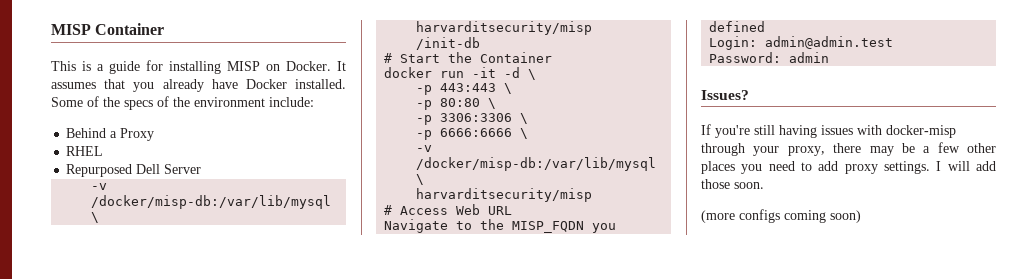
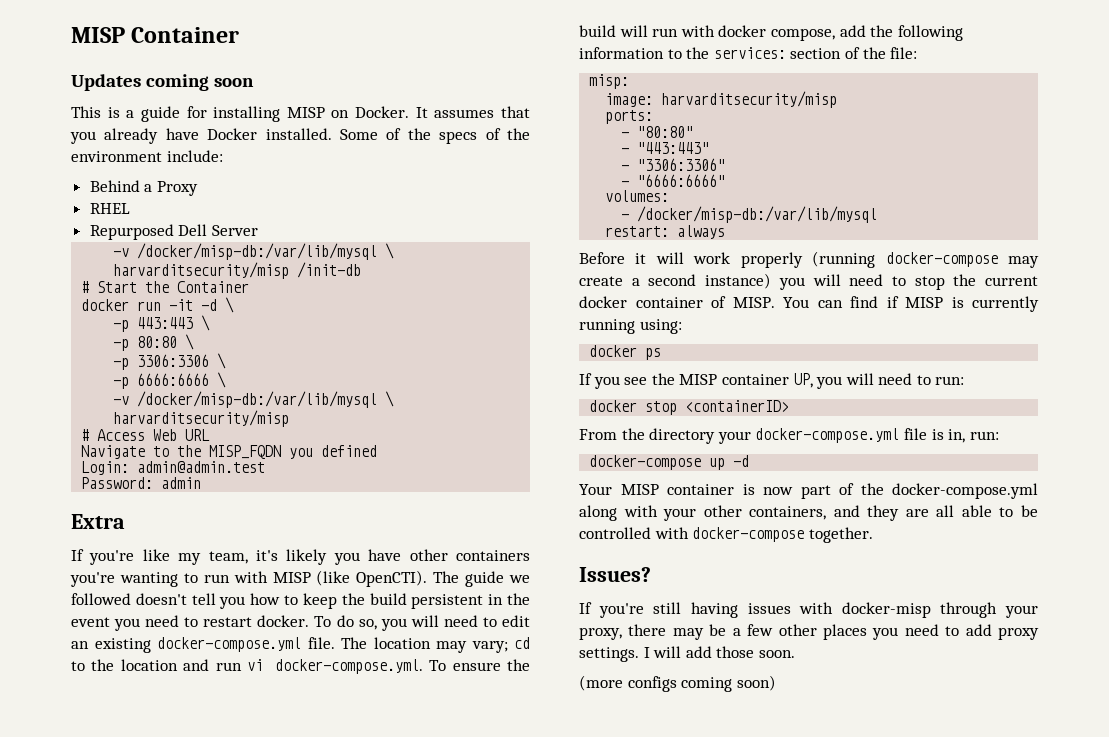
(165, 29) none -> [71,74,255,91] // Updates coming soon
(830, 57) none -> [71,514,125,529] [71,549,530,565] [70,570,530,587] [71,593,530,609] [71,615,531,631] [71,637,530,653] [71,659,530,674] [579,25,963,41] [579,47,918,59] [589,74,630,89] [605,91,838,108] [605,110,654,124] [621,126,694,138] [621,142,710,154] [621,158,726,171] [621,174,726,187] [605,190,670,202] [621,206,878,223] [605,225,726,239] [579,251,1039,268] [579,273,1038,290] [579,296,1039,312] [579,319,682,334] [589,345,662,360] [579,373,965,389] [589,400,790,415] [579,428,999,444] [589,455,750,470] [579,483,1038,499] [579,505,1038,521] [579,527,873,543] // Extra // If you're like my team, it's likely you have other containers you're wanting to run with MISP (like OpenCTI). The guide we followed doesn't tell you how to keep the build persistent in the event you need to restart docker. To do so, you will need to edit an existing docker-compose.yml file. The location may vary; cd to the location and run vi docker-compose.yml. To ensure the build will run with docker compose, add the following information to the services: section of the file: // misp: // image: harvarditsecurity/misp // ports: // - "80:80" // - "443:443" // - "3306:3306" // - "6666:6666" // volumes: // - /docker/misp-db:/var/lib/mysql // restart: always // Before it will work properly (running docker-compose may create a second instance) you will need to stop the current docker container of MISP. You can find if MISP is currently running using: // docker ps // If you see the MISP container UP, you will need to run: // docker stop <containerID> // From the directory your docker-compose.yml file is in, run: // docker-compose up -d // Your MISP container is now part of the docker-compose.yml along with your other containers, and they are all able to be controlled with docker-compose together.

